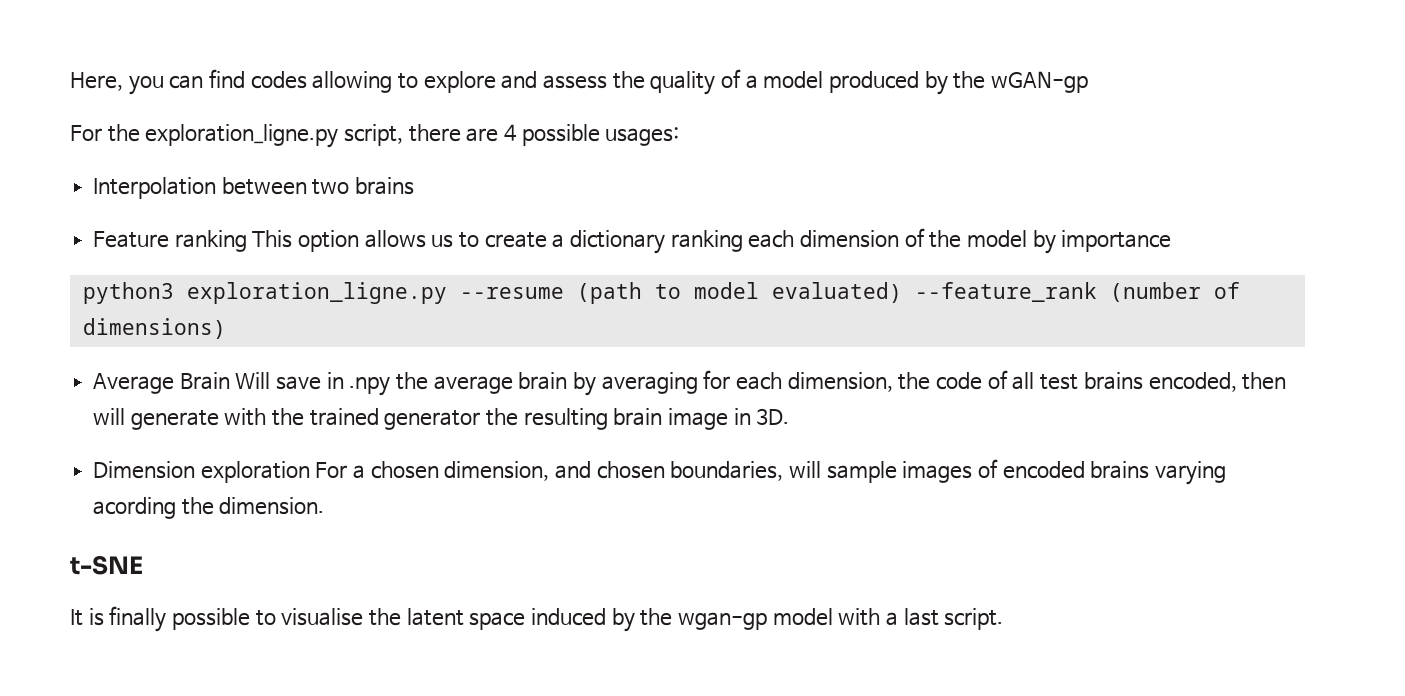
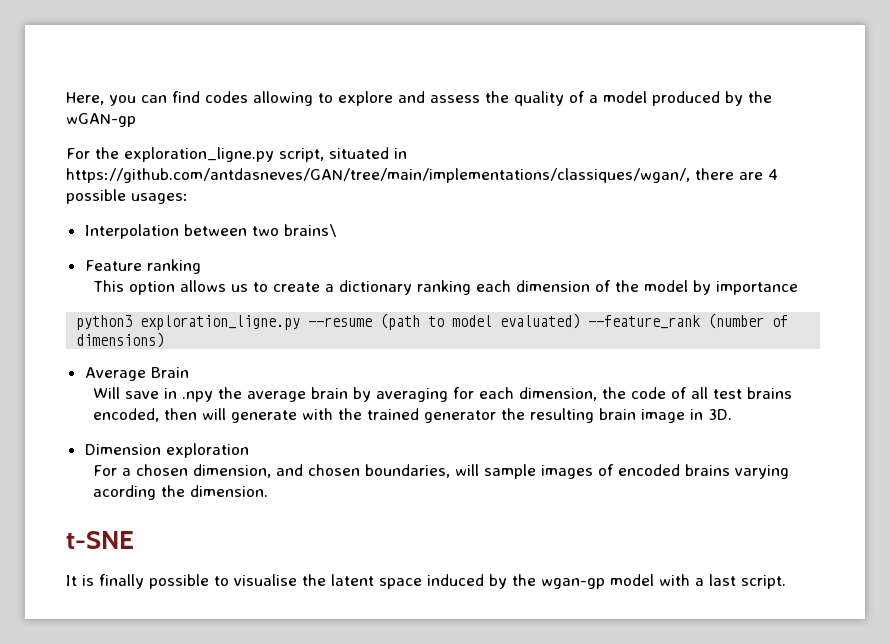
(403, 135) none -> [329,147,407,159] [66,168,690,183] situated in https://github.com/antdasneves/GAN/tree/main/implementations/classiques/wgan/,
[355,177,415,195] brains -> [283,224,337,237] brains\
(247, 241) none -> (201, 266) //
(230, 381) none -> (189, 372) //
(310, 472) none -> (249, 450) //

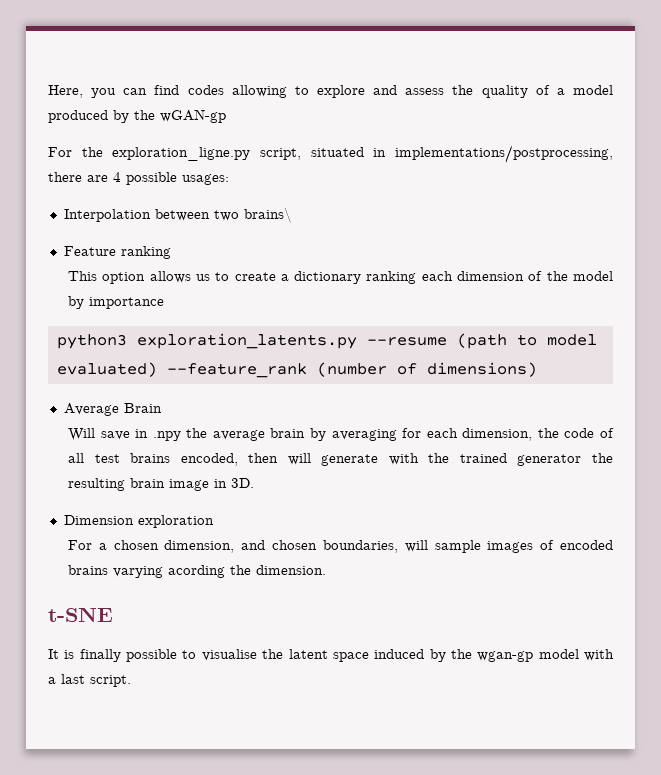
[66,168,690,183] https://github.com/antdasneves/GAN/tree/main/implementations/classiques/wgan/, -> [395,145,613,163] implementations/postprocessing,
[140,315,301,330] exploration_ligne.py -> [136,333,357,349] exploration_latents.py

